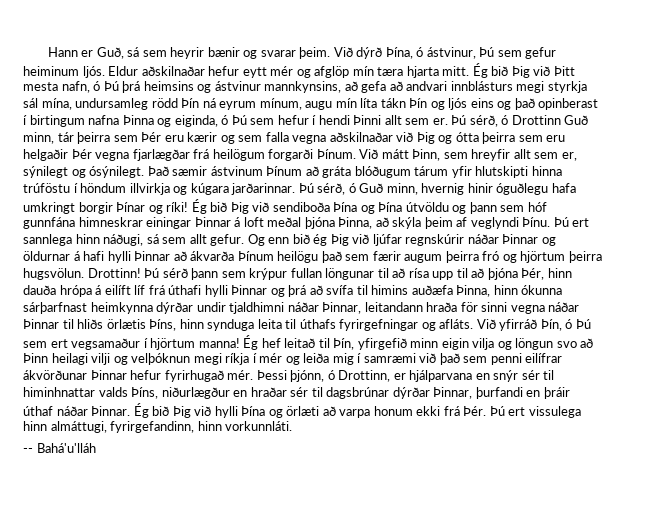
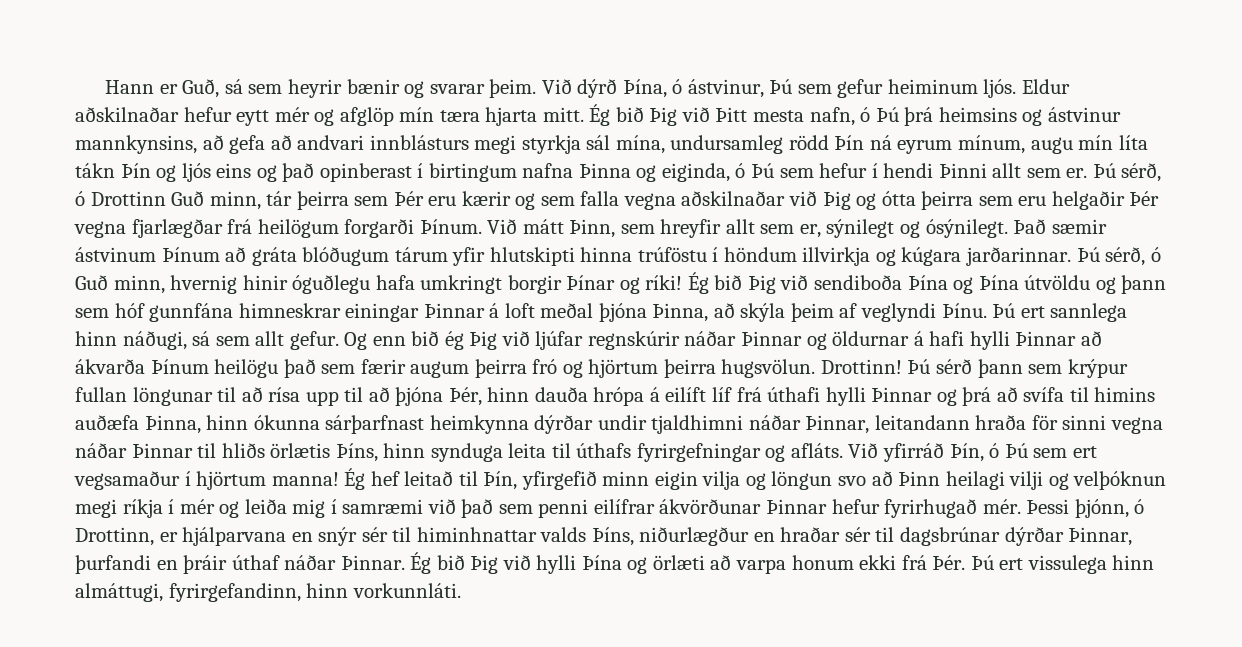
[23,443,96,453] // -- Bahá'u'lláh -> (461, 590) none

